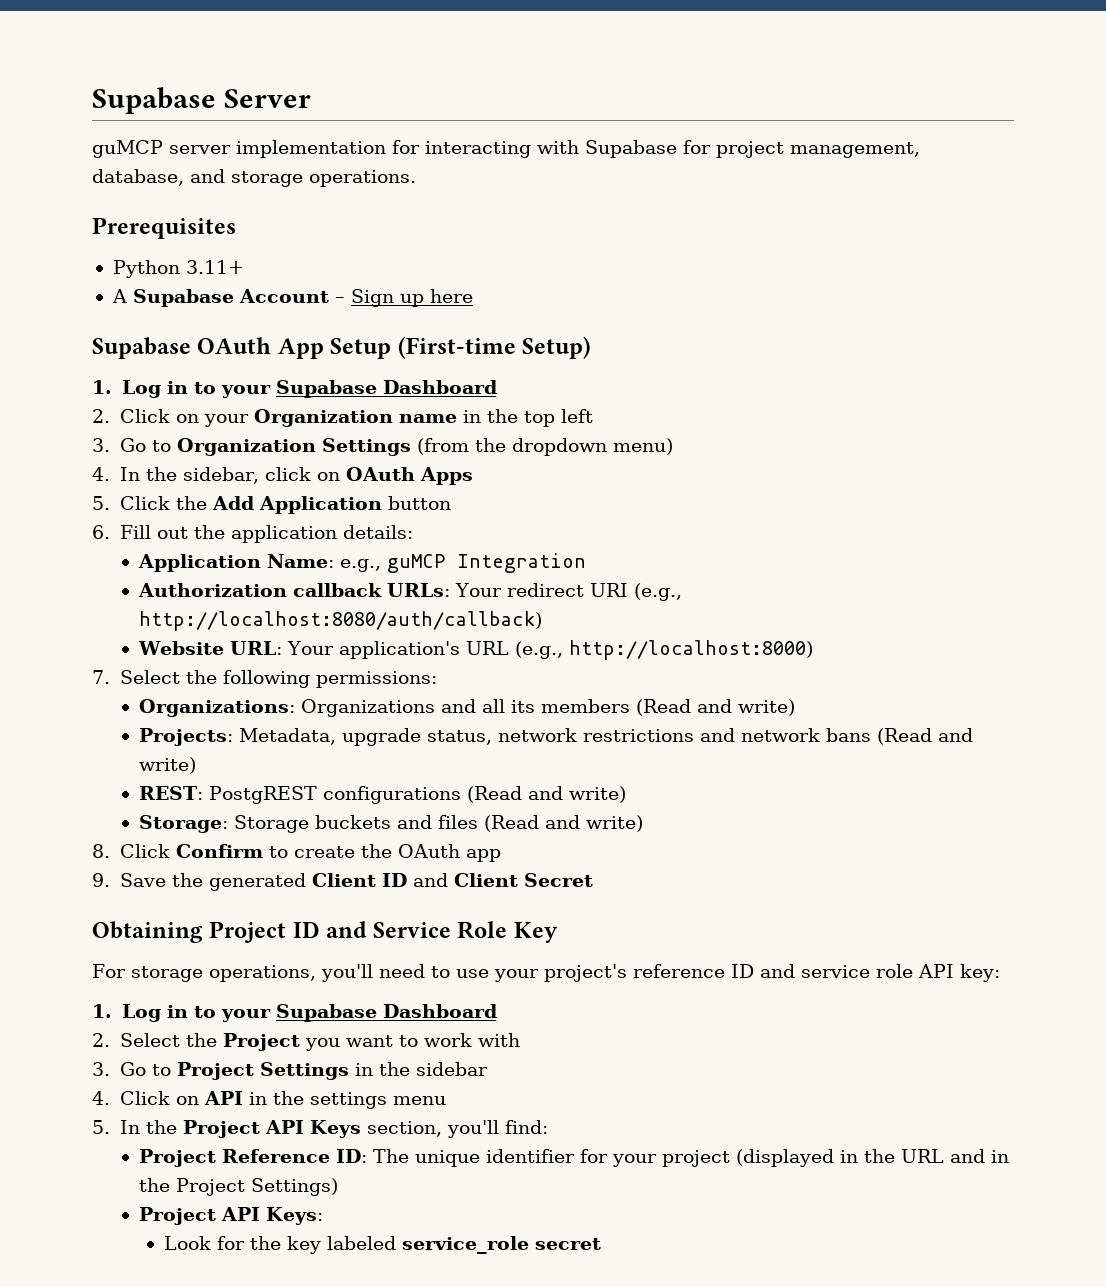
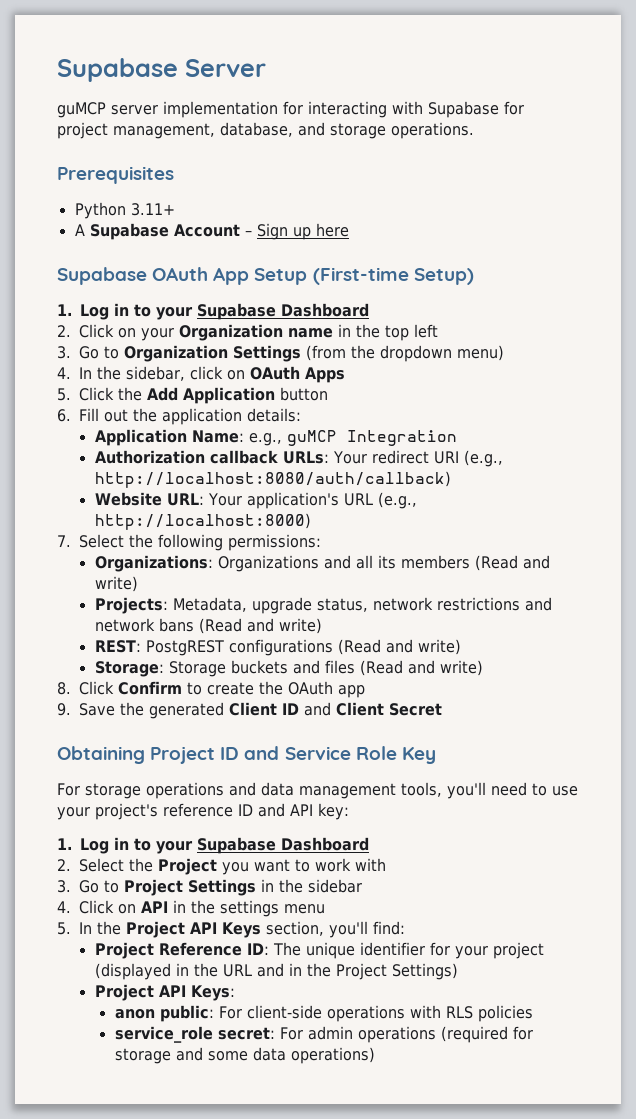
[208,965,316,982] operations, -> [146,782,442,799] operations and data management tools,
[800,964,913,978] service role -> (285, 810) none
[164,1236,602,1254] Look for the key labeled service_role secret -> [114,1005,533,1022] [114,1026,533,1043] [114,1047,375,1064] anon public: For client-side operations with RLS policies // service_role secret: For admin operations (required for storage and some data operations)

